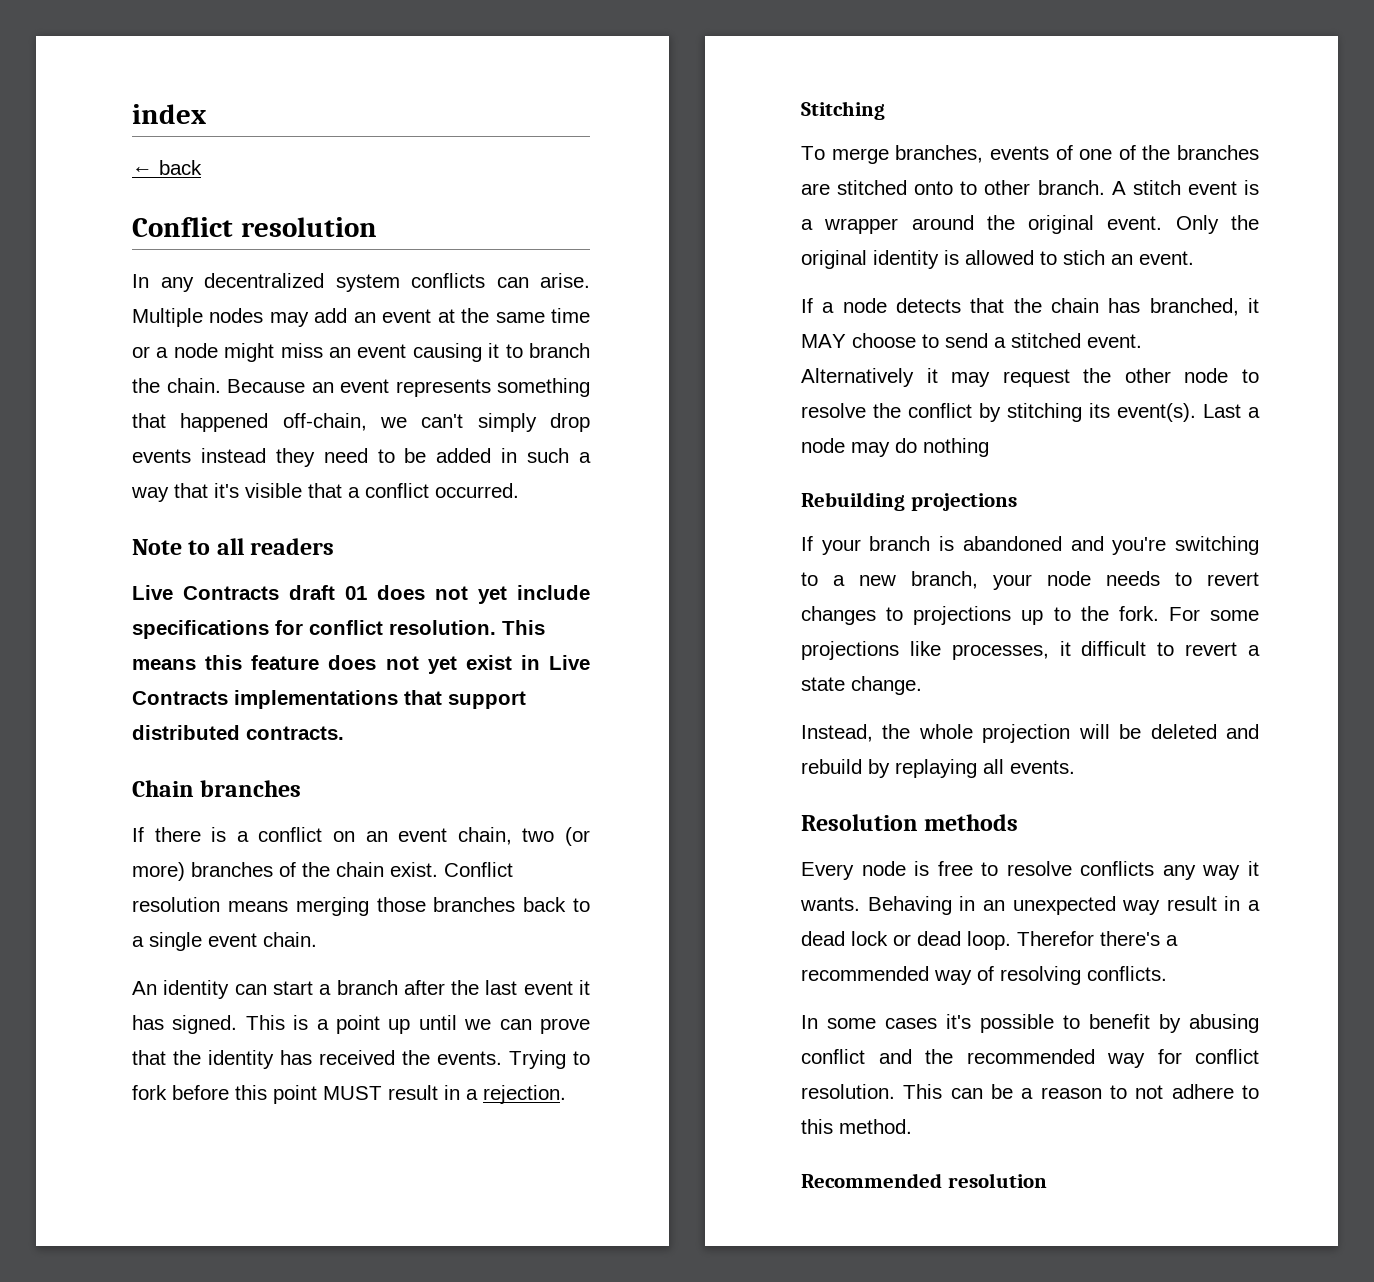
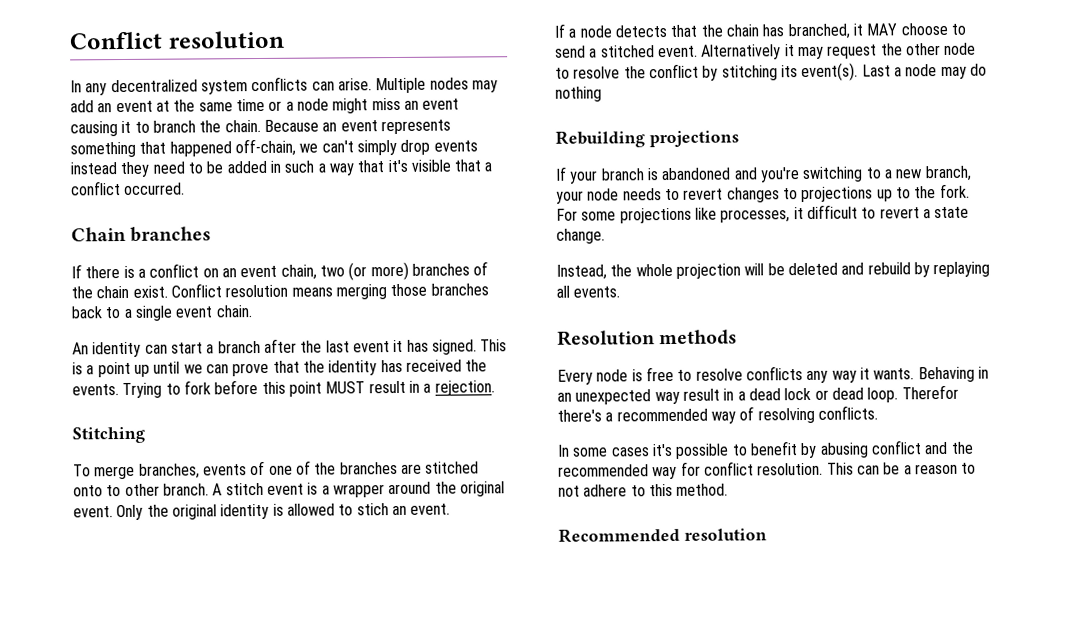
[132,104,206,124] [132,160,202,175] index // ← back // -> (69, 40) none
[132,538,335,555] [132,585,590,604] [132,620,545,639] [132,655,590,674] [132,690,526,709] [132,725,344,740] // Note to all readers // Live Contracts draft 01 does not yet include specifications for conflict resolution. This means this feature does not yet exist in Live Contracts implementations that support distributed contracts. -> (186, 188) none

